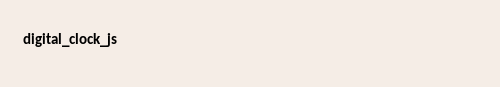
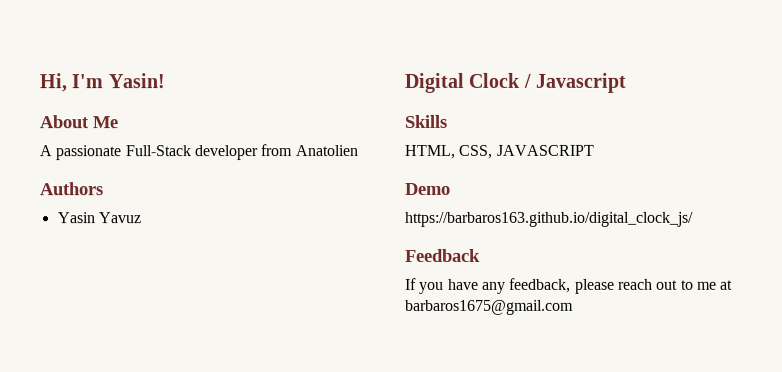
[23,33,117,47] digital_clock_js -> [39,73,165,93] [39,115,118,129] [39,144,358,161] [39,182,104,196] [57,212,142,224] [404,72,627,93] [404,114,447,128] [404,144,594,159] [404,182,451,195] [405,211,694,227] [405,248,481,262] [405,277,734,294] [405,299,574,315] Hi, I'm Yasin! // About Me // A passionate Full-Stack developer from Anatolien // Authors // Yasin Yavuz // Digital Clock / Javascript // Skills // HTML, CSS, JAVASCRIPT // Demo // https://barbaros163.github.io/digital_clock_js/ // Feedback // If you have any feedback, please reach out to me at barbaros1675@gmail.com

